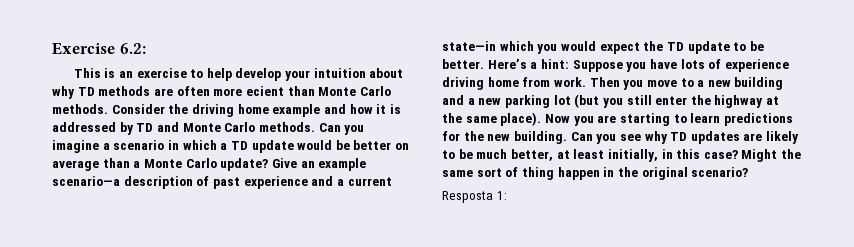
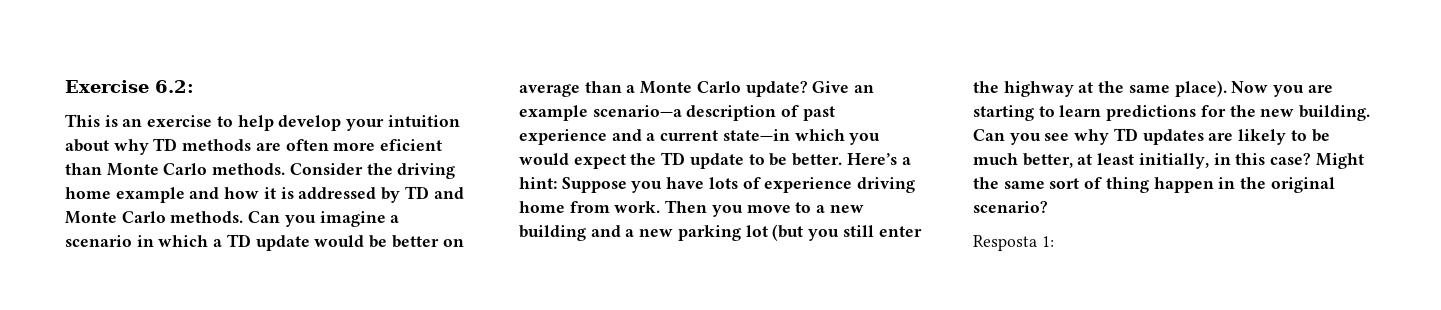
[245,86,284,96] ecient -> [380,139,443,151] eficient

